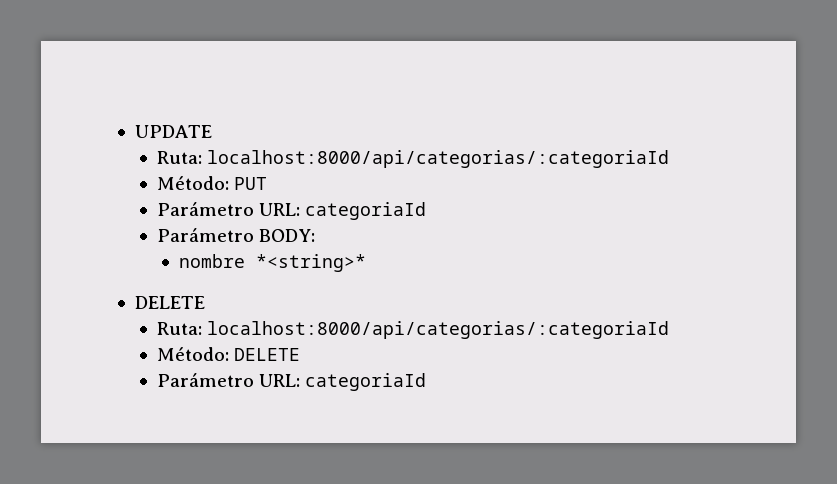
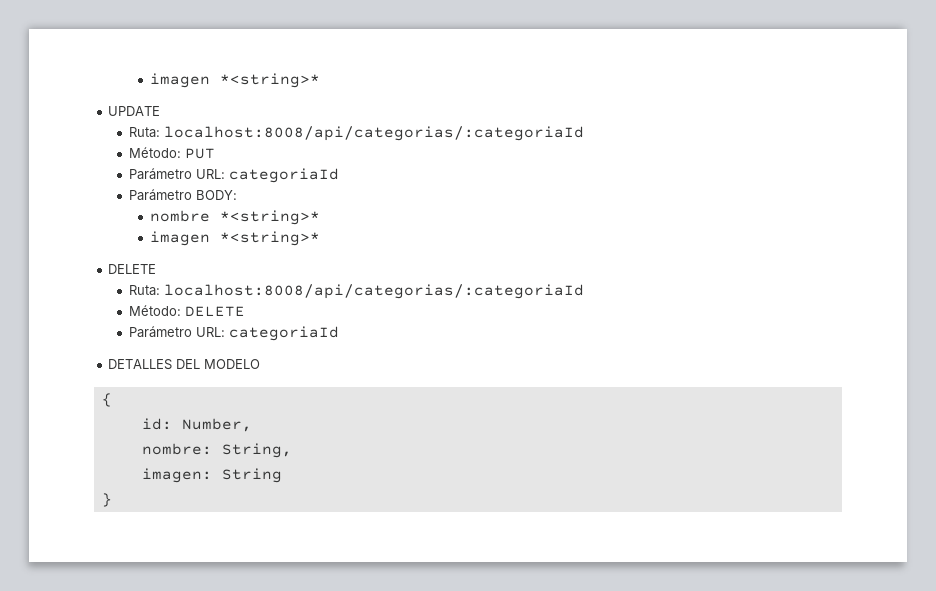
(134, 131) none -> [149,73,320,88] imagen *<string>* //
[207,150,670,168] localhost:8000/api/categorias/:categoriaId -> [164,126,585,141] localhost:8008/api/categorias/:categoriaId
(366, 263) none -> [149,231,320,246] // imagen *<string>*
[207,321,670,339] localhost:8000/api/categorias/:categoriaId -> [164,284,585,299] localhost:8008/api/categorias/:categoriaId
(427, 382) none -> [108,359,261,370] [101,393,112,407] [141,418,252,432] [141,443,292,458] [141,468,282,483] [101,493,112,507] // DETALLES DEL MODELO // { // id: Number, // nombre: String, // imagen: String // }

